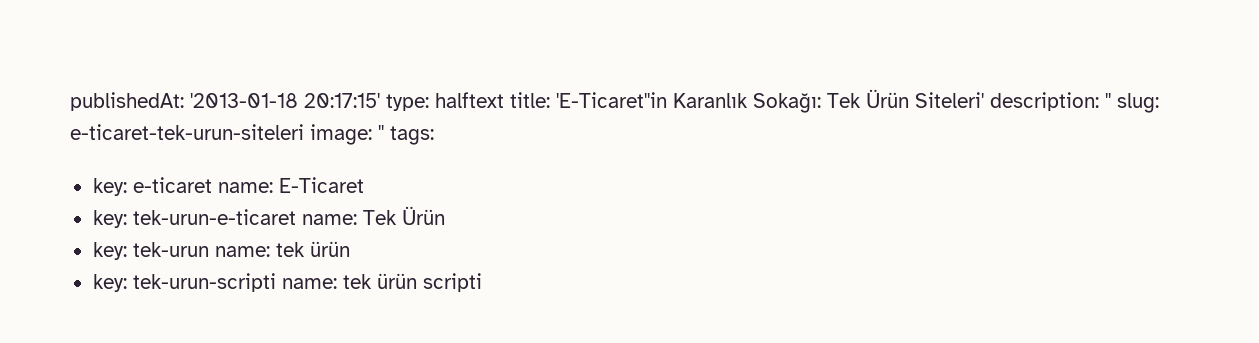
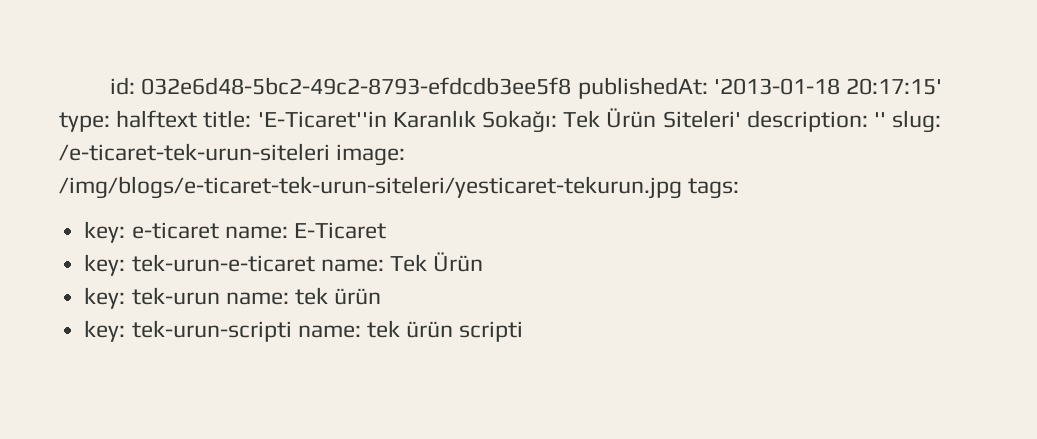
(70, 101) none -> [110,77,572,95] id: 032e6d48-5bc2-49c2-8793-efdcdb3ee5f8
[70,124,384,145] e-ticaret-tek-urun-siteleri image: '' -> [59,143,406,166] [59,176,682,199] /e-ticaret-tek-urun-siteleri image: /img/blogs/e-ticaret-tek-urun-siteleri/yesticaret-tekurun.jpg

